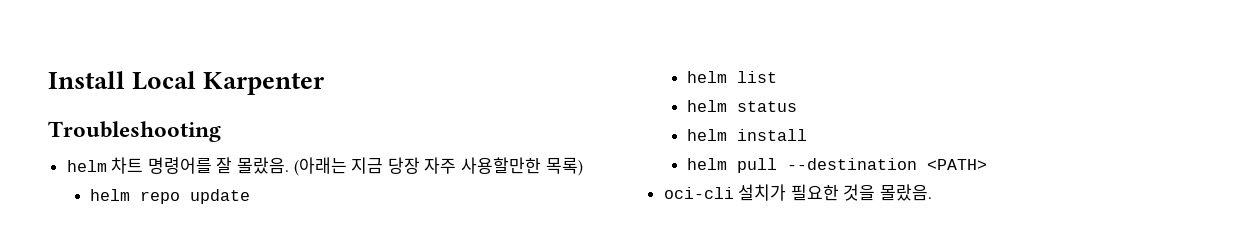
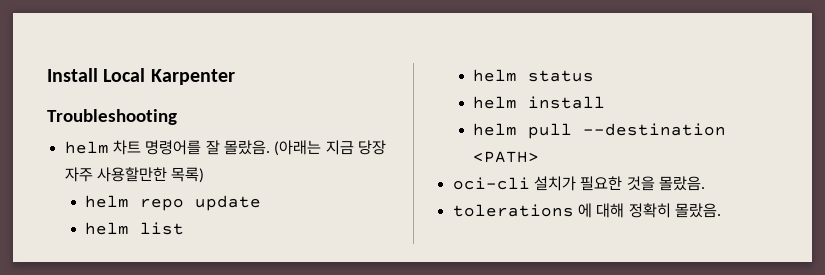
(933, 192) none -> [452,203,721,218] // tolerations 에 대해 정확히 몰랐음.

